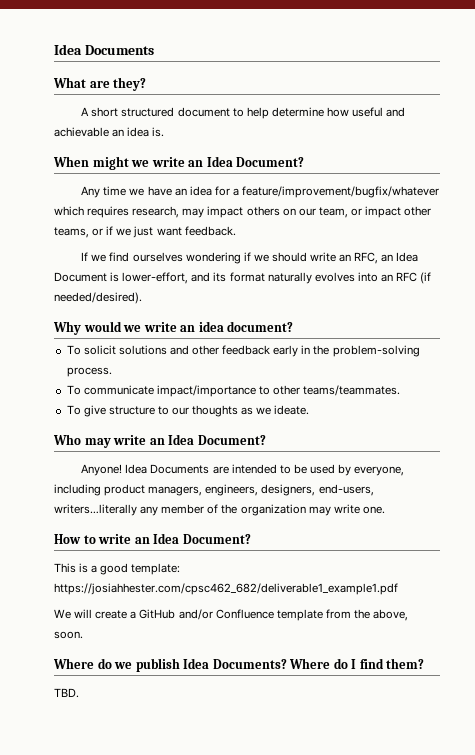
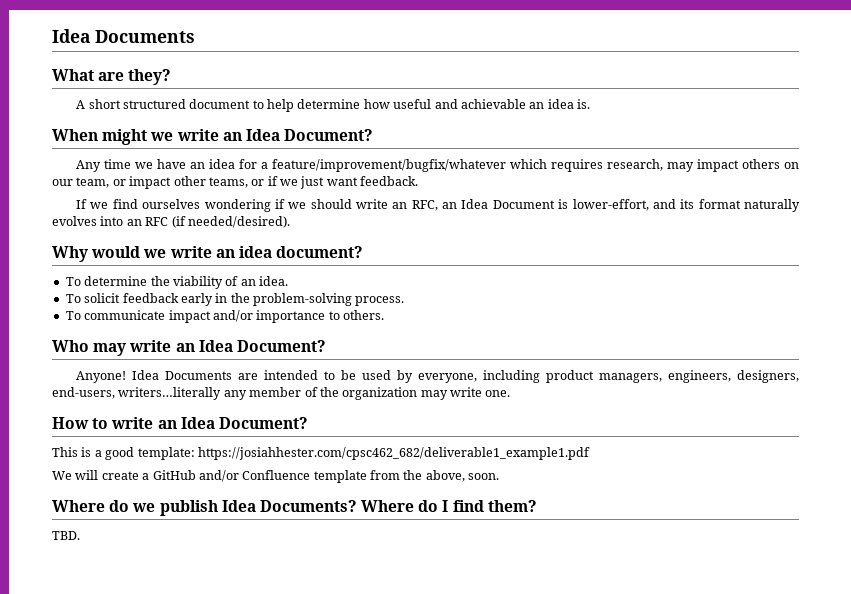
(294, 326) none -> [65,276,288,289] // To determine the viability of an idea.
[118,345,220,355] solutions and other -> (121, 298) none
[156,385,401,397] [66,405,310,417] impact/importance to other teams/teammates. // To give structure to our thoughts as we ideate. -> [168,310,384,323] impact and/or importance to others.

